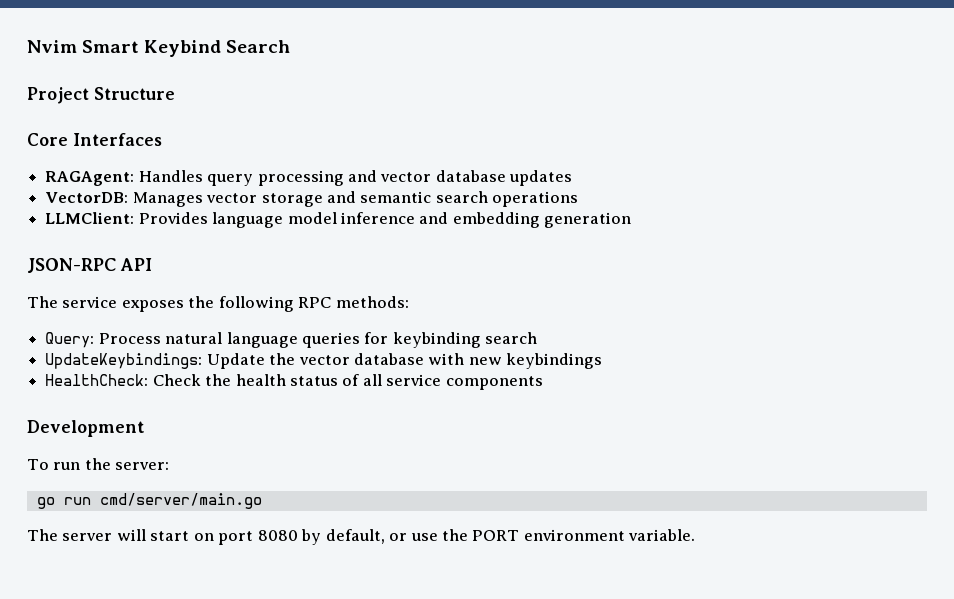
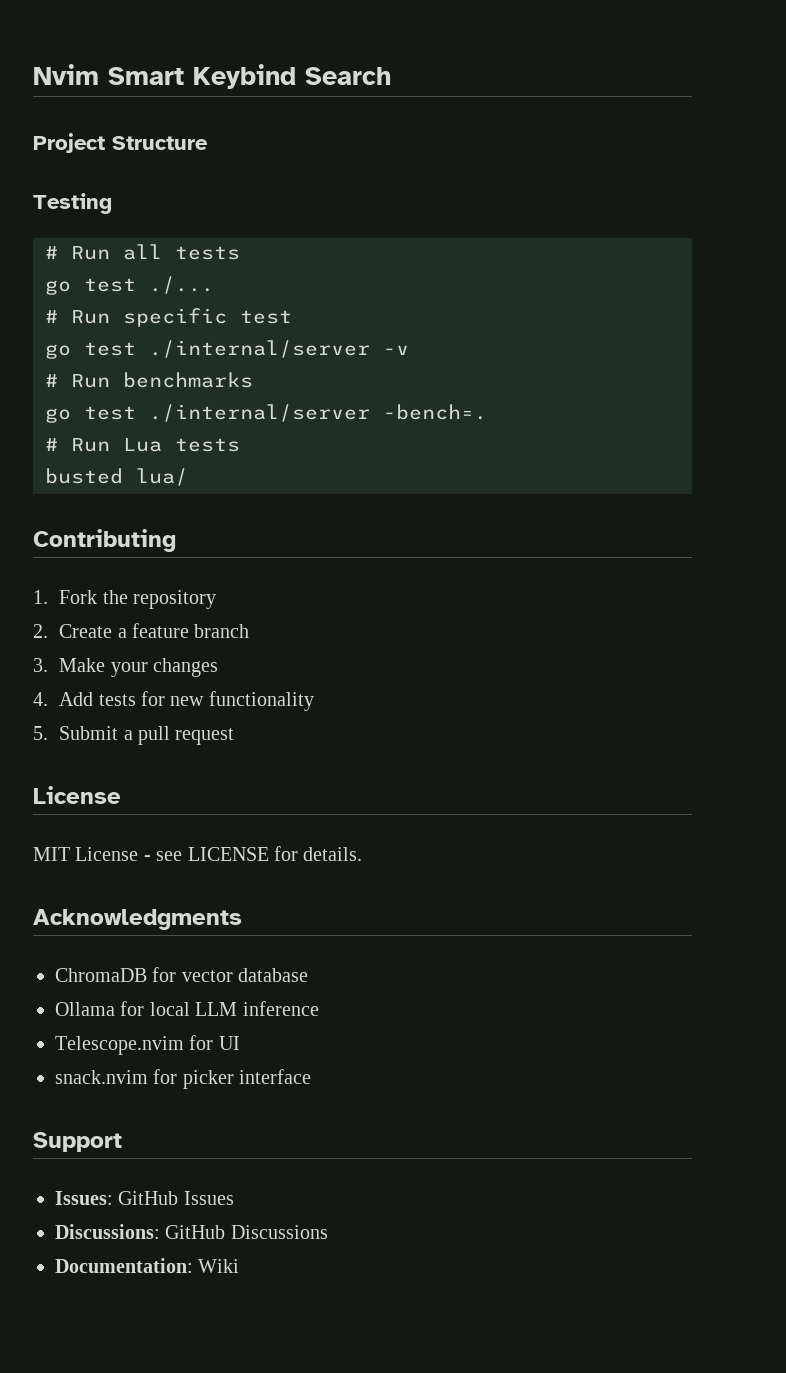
[27,133,162,146] [45,170,573,186] [45,191,579,207] [45,212,632,228] [27,258,152,273] [27,296,409,312] [45,332,538,348] [45,353,603,369] [45,374,543,390] [27,420,145,437] [27,458,170,470] [36,493,262,509] [27,529,696,545] Core Interfaces // RAGAgent: Handles query processing and vector database updates // VectorDB: Manages vector storage and semantic search operations // LLMClient: Provides language model inference and embedding generation // JSON-RPC API // The service exposes the following RPC methods: // Query: Process natural language queries for keybinding search // UpdateKeybindings: Update the vector database with new keybindings // HealthCheck: Check the health status of all service components // Development // To run the server: // go run cmd/server/main.go // The server will start on port 8080 by default, or use the PORT environment variable. -> [33,193,112,214] [45,244,240,260] [45,276,214,295] [45,308,292,327] [45,340,409,359] [45,372,253,388] [45,404,487,423] [45,438,240,452] [45,468,188,486] [33,529,176,552] [33,590,217,609] [33,623,250,638] [33,658,219,677] [33,691,314,711] [33,726,235,745] [33,786,121,804] [33,846,363,861] [33,909,242,930] [55,967,309,982] [55,1001,319,1016] [55,1035,240,1055] [55,1069,312,1089] [33,1132,122,1152] [55,1191,234,1205] [55,1224,328,1239] [55,1258,240,1273] Testing // # Run all tests // go test ./... // # Run specific test // go test ./internal/server -v // # Run benchmarks // go test ./internal/server -bench=. // # Run Lua tests // busted lua/ // Contributing // 1. Fork the repository // 2. Create a feature branch // 3. Make your changes // 4. Add tests for new functionality // 5. Submit a pull request // License // MIT License - see LICENSE for details. // Acknowledgments // ChromaDB for vector database // Ollama for local LLM inference // Telescope.nvim for UI // snack.nvim for picker interface // Support // Issues: GitHub Issues // Discussions: GitHub Discussions // Documentation: Wiki

